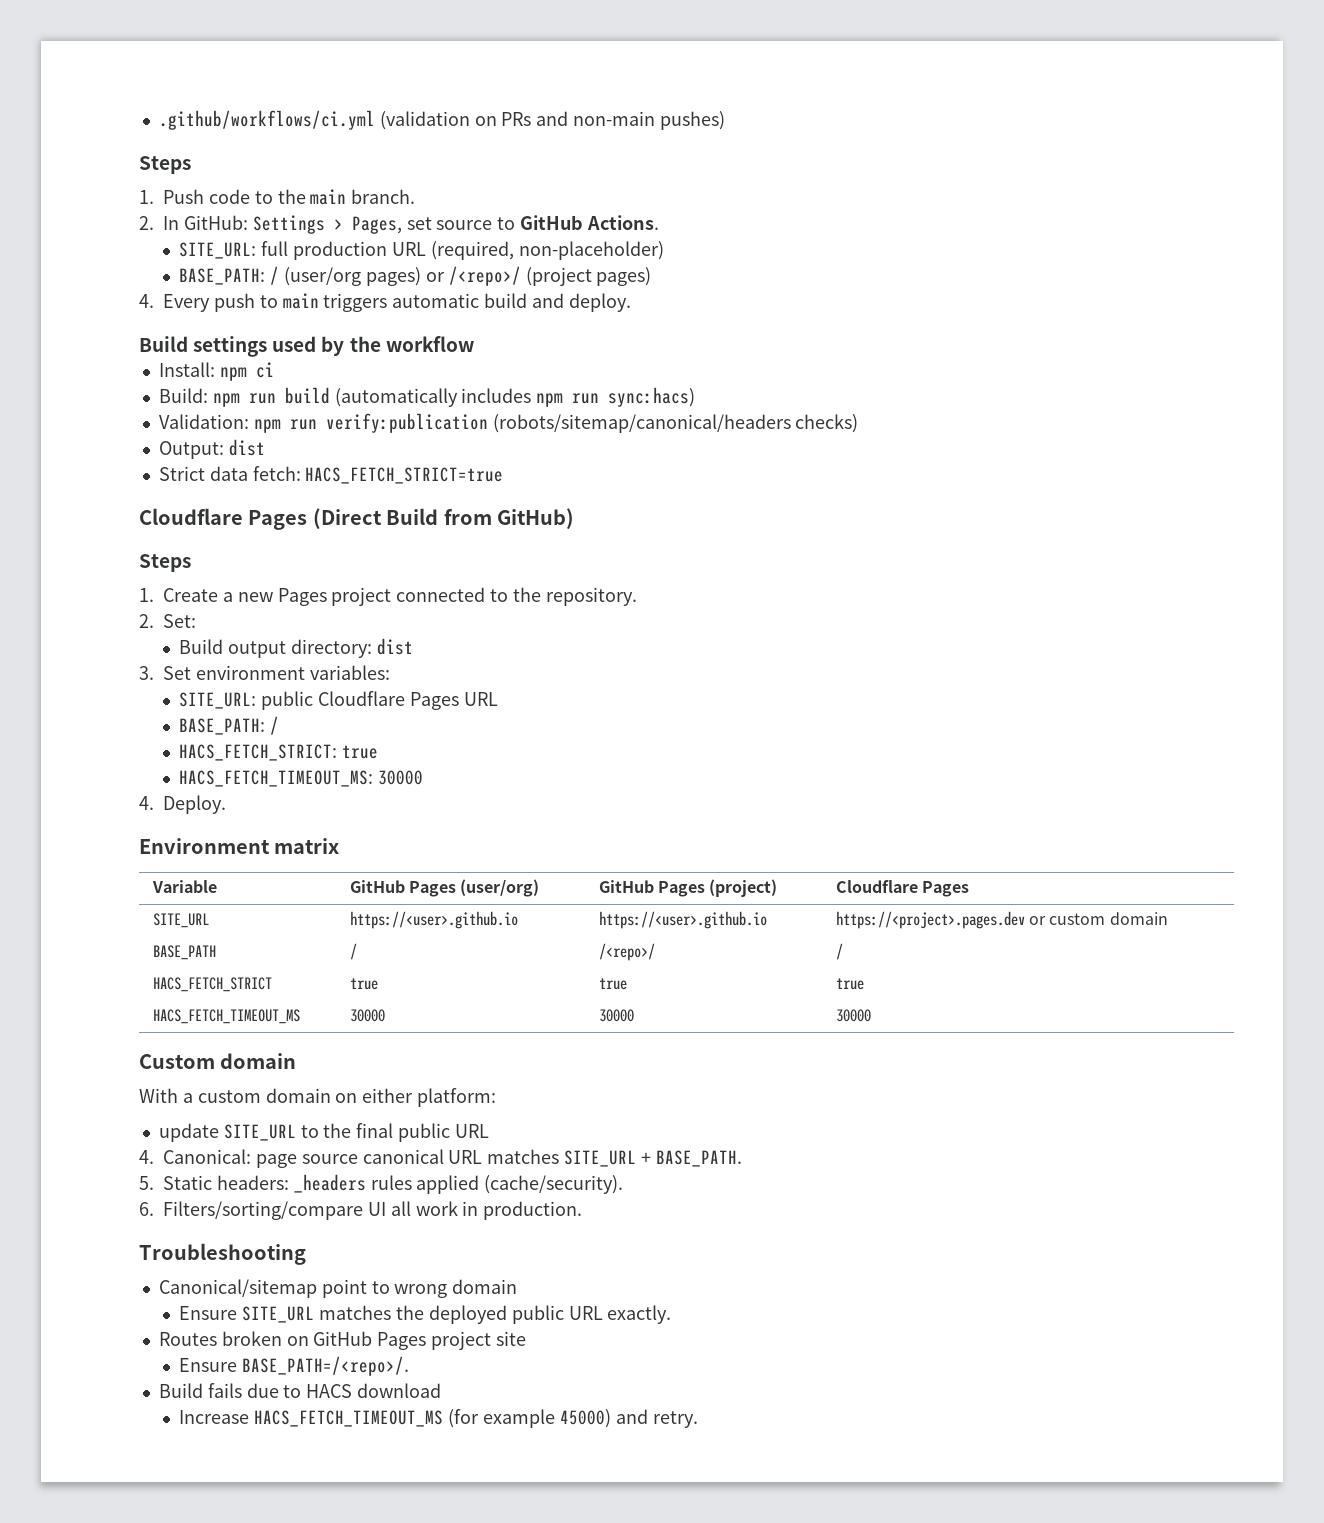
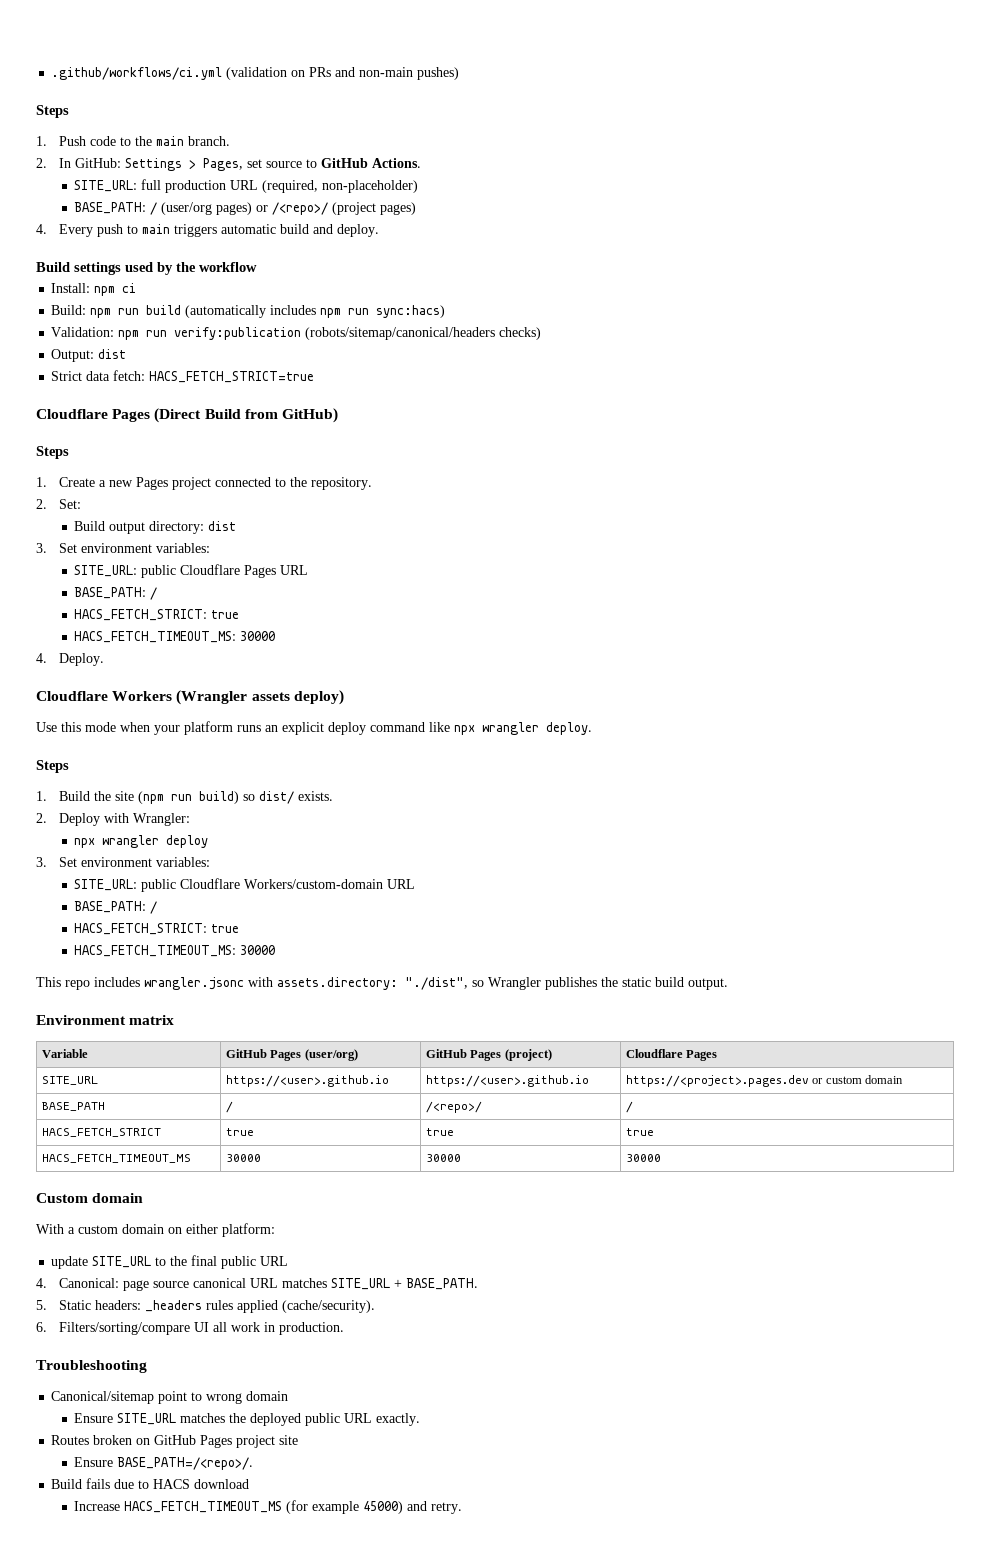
(226, 804) none -> [36,690,344,705] [36,721,592,735] [36,760,69,773] [36,791,333,804] [36,813,190,826] [74,835,209,848] [36,857,210,867] [74,878,416,892] [74,901,158,914] [74,923,240,935] [74,945,276,957] [36,977,728,990] // Cloudflare Workers (Wrangler assets deploy) // Use this mode when your platform runs an explicit deploy command like npx wrangler deploy. // Steps // 1. Build the site (npm run build) so dist/ exists. // 2. Deploy with Wrangler: // npx wrangler deploy // 3. Set environment variables: // SITE_URL: public Cloudflare Workers/custom-domain URL // BASE_PATH: / // HACS_FETCH_STRICT: true // HACS_FETCH_TIMEOUT_MS: 30000 // This repo includes wrangler.jsonc with assets.directory: "./dist", so Wrangler publishes the static build output.

